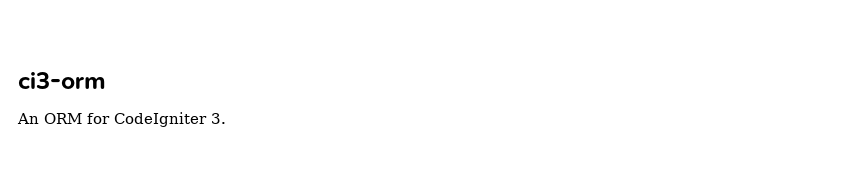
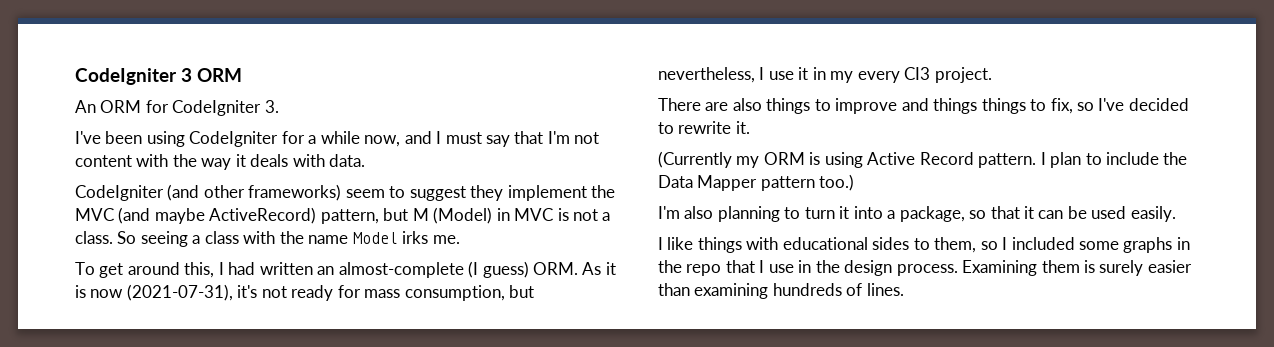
[18,72,106,89] ci3-orm -> [75,68,243,85] CodeIgniter 3 ORM
(226, 118) none -> [75,131,600,147] [75,154,366,170] [75,184,616,201] [75,207,611,224] [75,231,460,247] [75,261,616,278] [75,284,535,301] [658,67,992,83] [658,98,1189,114] [658,121,750,134] [658,151,1188,168] [658,174,855,191] [658,206,1176,222] [658,237,1190,253] [658,260,1192,276] [658,283,904,299] // I've been using CodeIgniter for a while now, and I must say that I'm not content with the way it deals with data. // CodeIgniter (and other frameworks) seem to suggest they implement the MVC (and maybe ActiveRecord) pattern, but M (Model) in MVC is not a class. So seeing a class with the name Model irks me. // To get around this, I had written an almost-complete (I guess) ORM. As it is now (2021-07-31), it's not ready for mass consumption, but nevertheless, I use it in my every CI3 project. // There are also things to improve and things things to fix, so I've decided to rewrite it. // (Currently my ORM is using Active Record pattern. I plan to include the Data Mapper pattern too.) // I'm also planning to turn it into a package, so that it can be used easily. // I like things with educational sides to them, so I included some graphs in the repo that I use in the design process. Examining them is surely easier than examining hundreds of lines.

